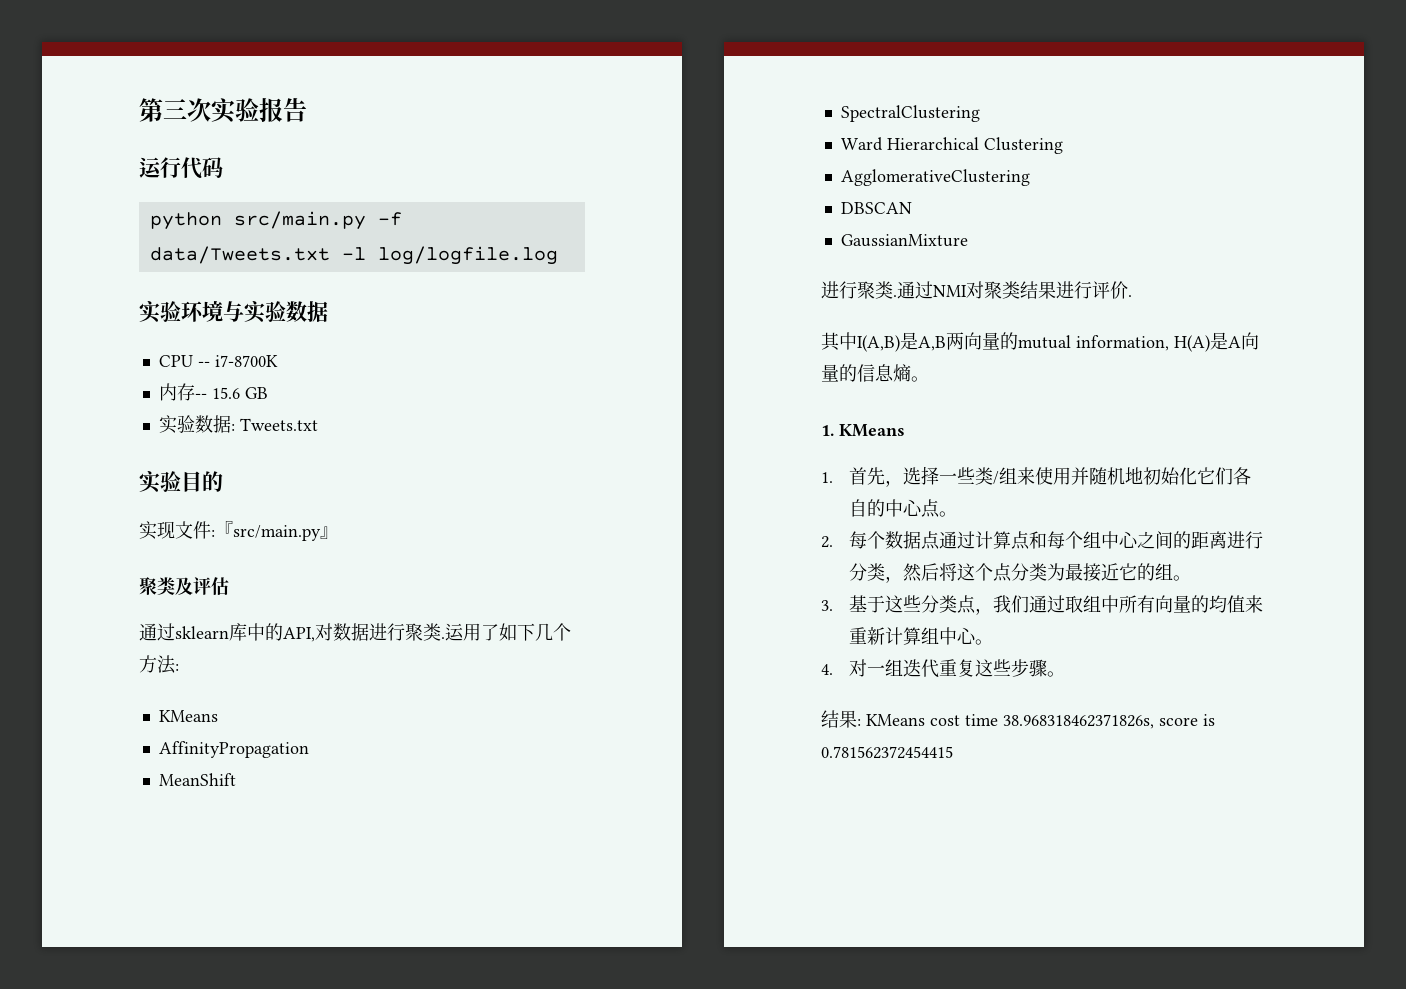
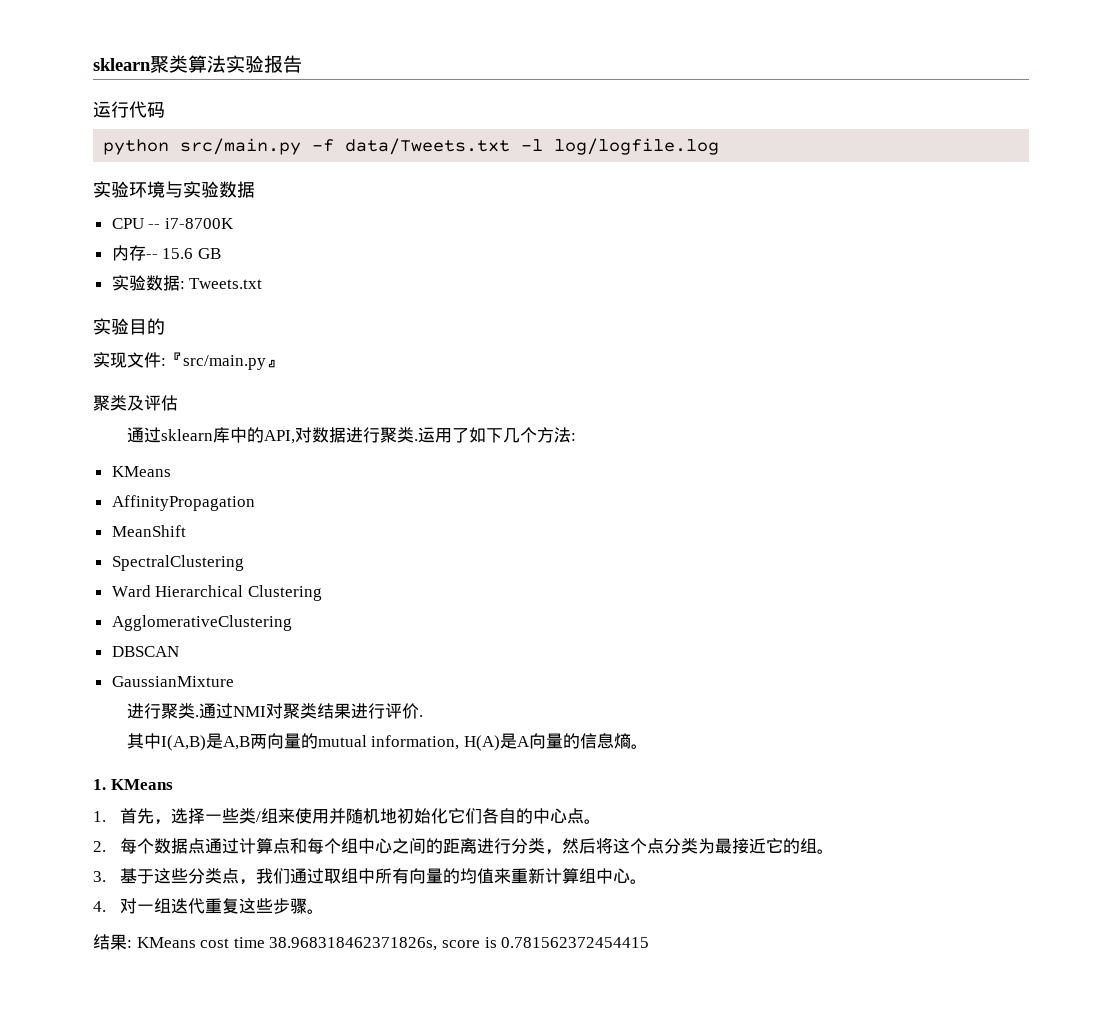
[139,98,211,122] 第三次 -> [93,55,226,73] sklearn聚类算法

